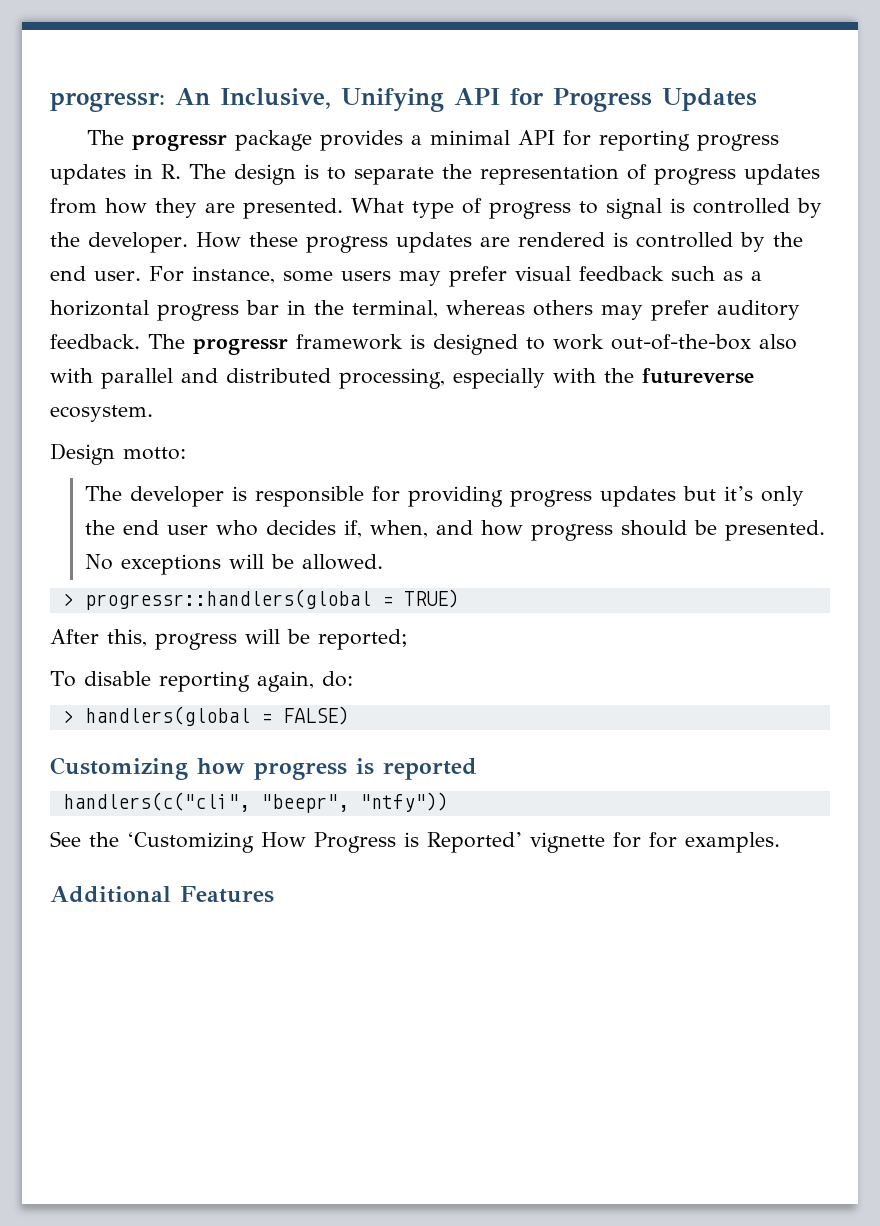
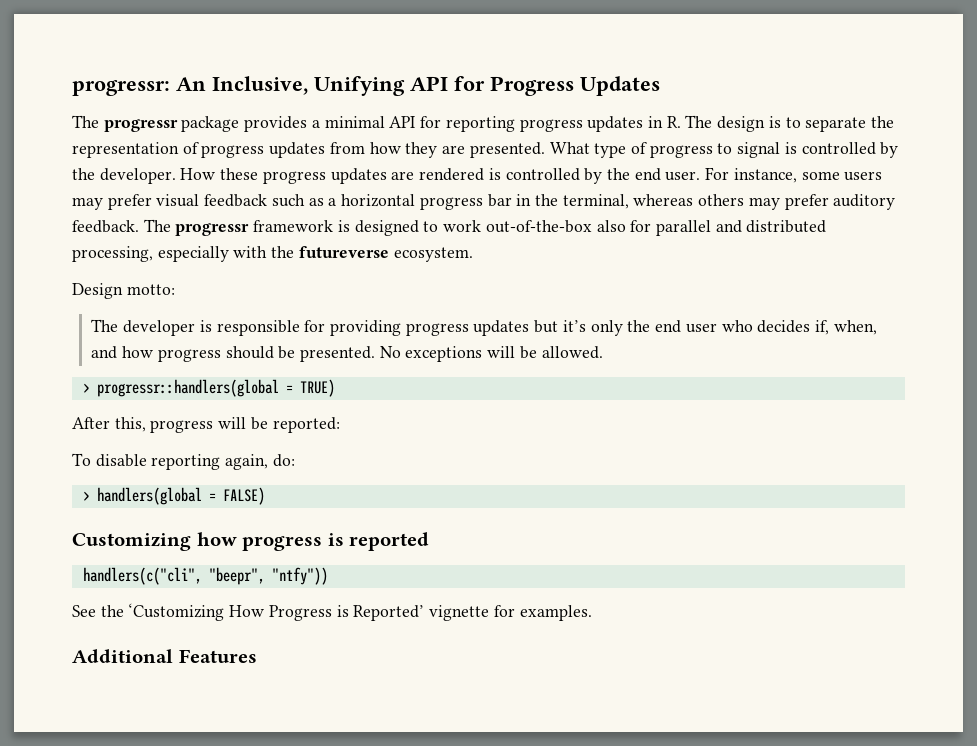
[50,368,93,383] with -> [630,220,652,232] for
[318,629,408,650] reported; -> [272,417,340,433] reported:
[649,832,677,848] for -> (515, 611) none

